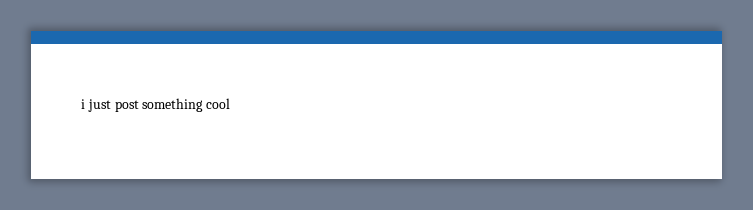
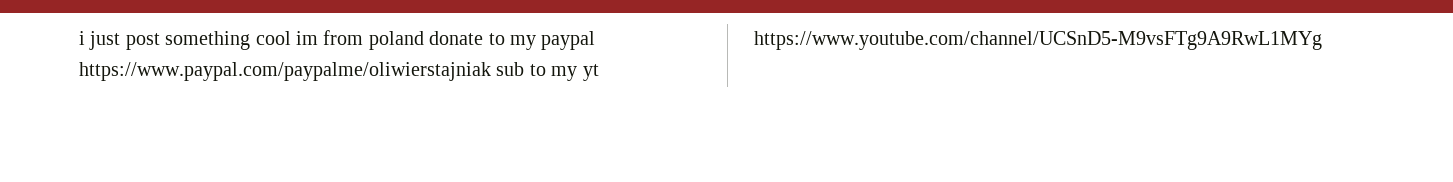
(231, 103) none -> [296,30,596,50] [79,62,599,81] [754,31,1322,50] im from poland donate to my paypal https://www.paypal.com/paypalme/oliwierstajniak sub to my yt https://www.youtube.com/channel/UCSnD5-M9vsFTg9A9RwL1MYg

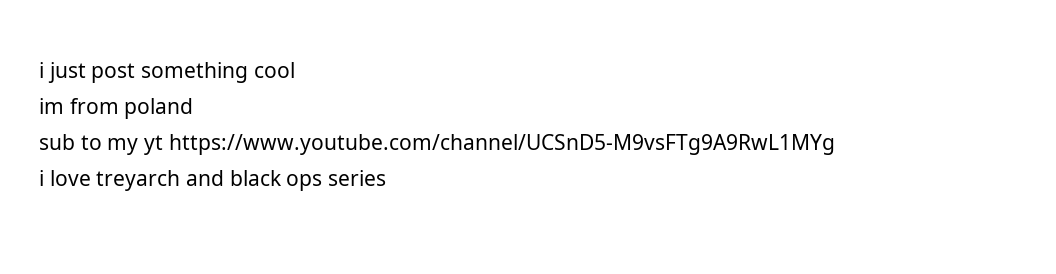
(291, 38) none -> (295, 70) //
[429,31,596,50] [79,62,491,81] donate to my paypal https://www.paypal.com/paypalme/oliwierstajniak -> (194, 108) //
(1322, 40) none -> [39,170,387,191] // i love treyarch and black ops series

